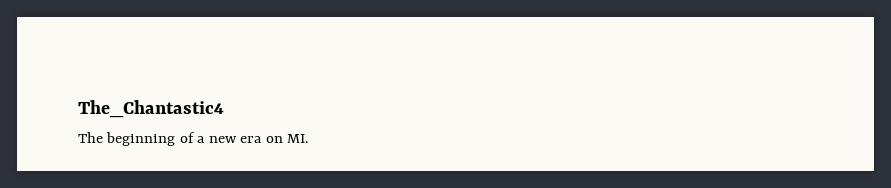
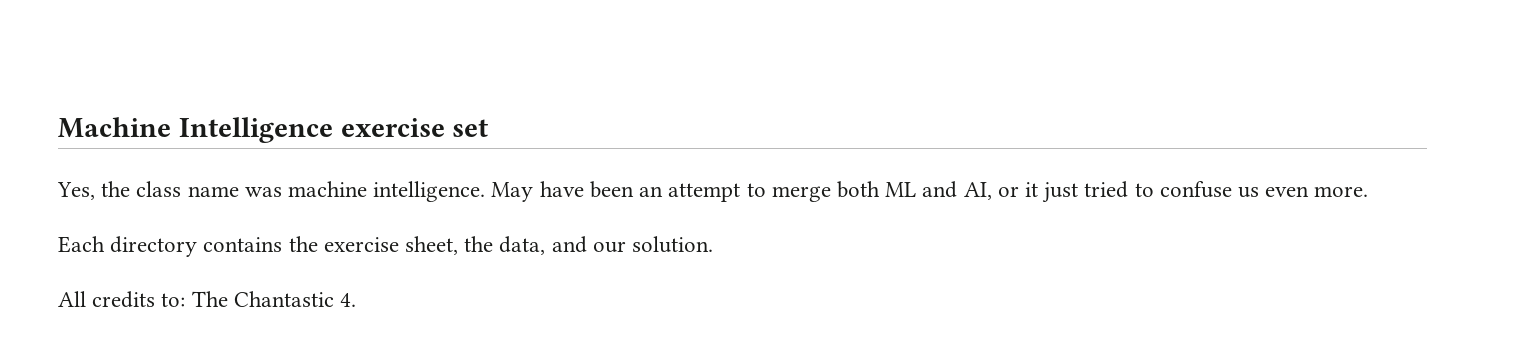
[78,100,224,118] [78,132,310,146] The_Chantastic4 // The beginning of a new era on MI. -> [58,117,489,143] [57,181,1369,203] [58,236,714,257] [58,291,357,308] Machine Intelligence exercise set // Yes, the class name was machine intelligence. May have been an attempt to merge both ML and AI, or it just tried to confuse us even more. // Each directory contains the exercise sheet, the data, and our solution. // All credits to: The Chantastic 4.

